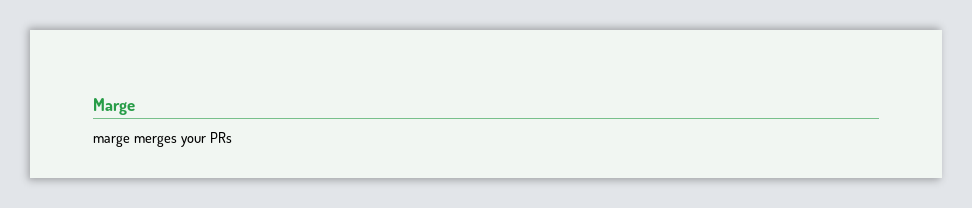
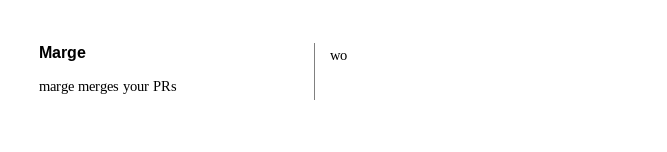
(232, 137) none -> [330,53,347,60] // wo

